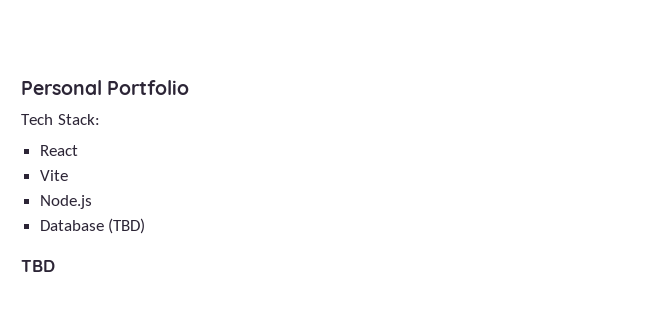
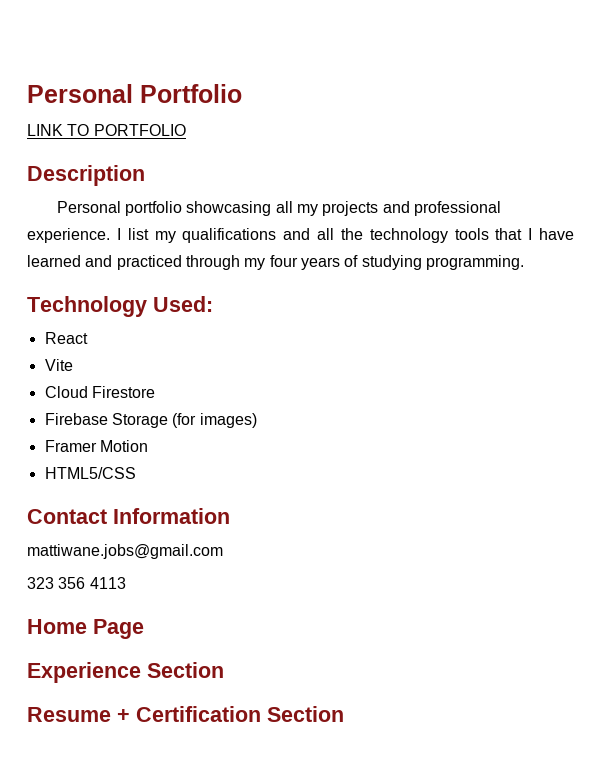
[21,114,100,125] [39,145,78,156] [39,170,68,181] [39,195,92,209] [39,218,146,234] [21,260,55,272] Tech Stack: // React // Vite // Node.js // Database (TBD) // TBD -> [27,124,186,136] [27,165,145,186] [56,201,501,216] [27,228,574,243] [27,255,524,270] [27,296,213,317] [44,332,88,344] [44,359,73,371] [44,386,155,398] [44,413,257,428] [44,440,148,452] [44,467,136,479] [27,508,230,524] [27,544,223,559] [27,577,126,589] [27,619,144,639] [27,662,224,683] [27,706,344,722] LINK TO PORTFOLIO // Description // Personal portfolio showcasing all my projects and professional experience. I list my qualifications and all the technology tools that I have learned and practiced through my four years of studying programming. // Technology Used: // React // Vite // Cloud Firestore // Firebase Storage (for images) // Framer Motion // HTML5/CSS // Contact Information // mattiwane.jobs@gmail.com // 323 356 4113 // Home Page // Experience Section // Resume + Certification Section

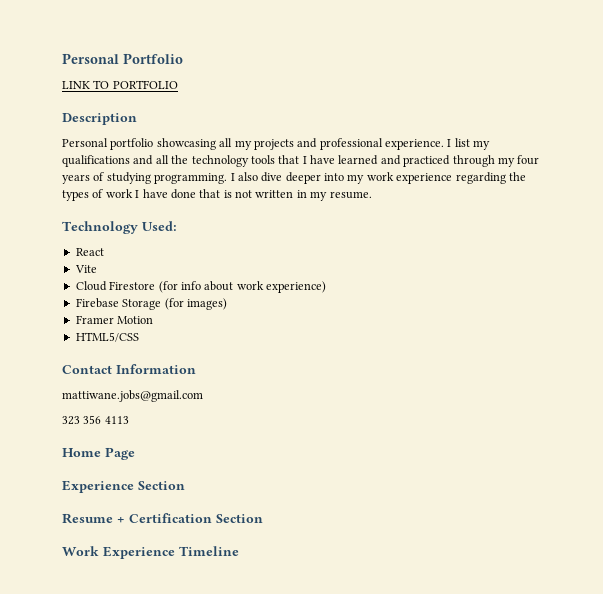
(524, 262) none -> [230,172,526,184] [62,189,372,201] I also dive deeper into my work experience regarding the types of work I have done that is not written in my resume.
(155, 392) none -> [158,281,326,293] (for info about work experience)
(344, 714) none -> [62,546,239,559] // Work Experience Timeline

